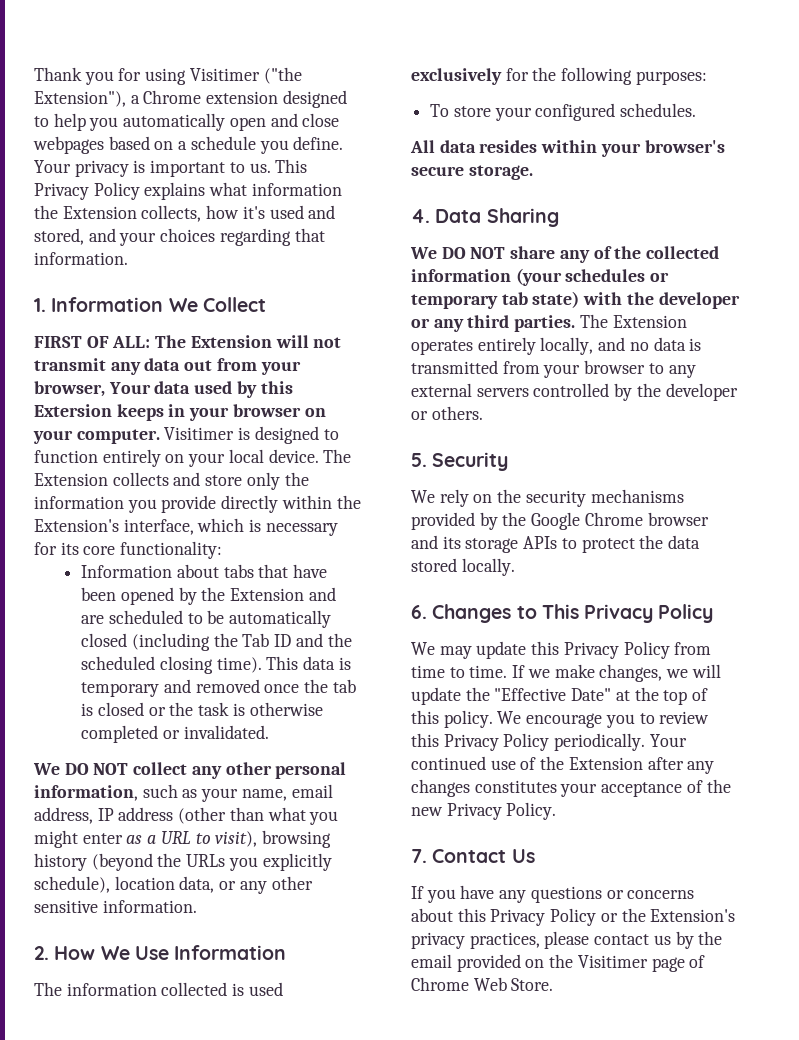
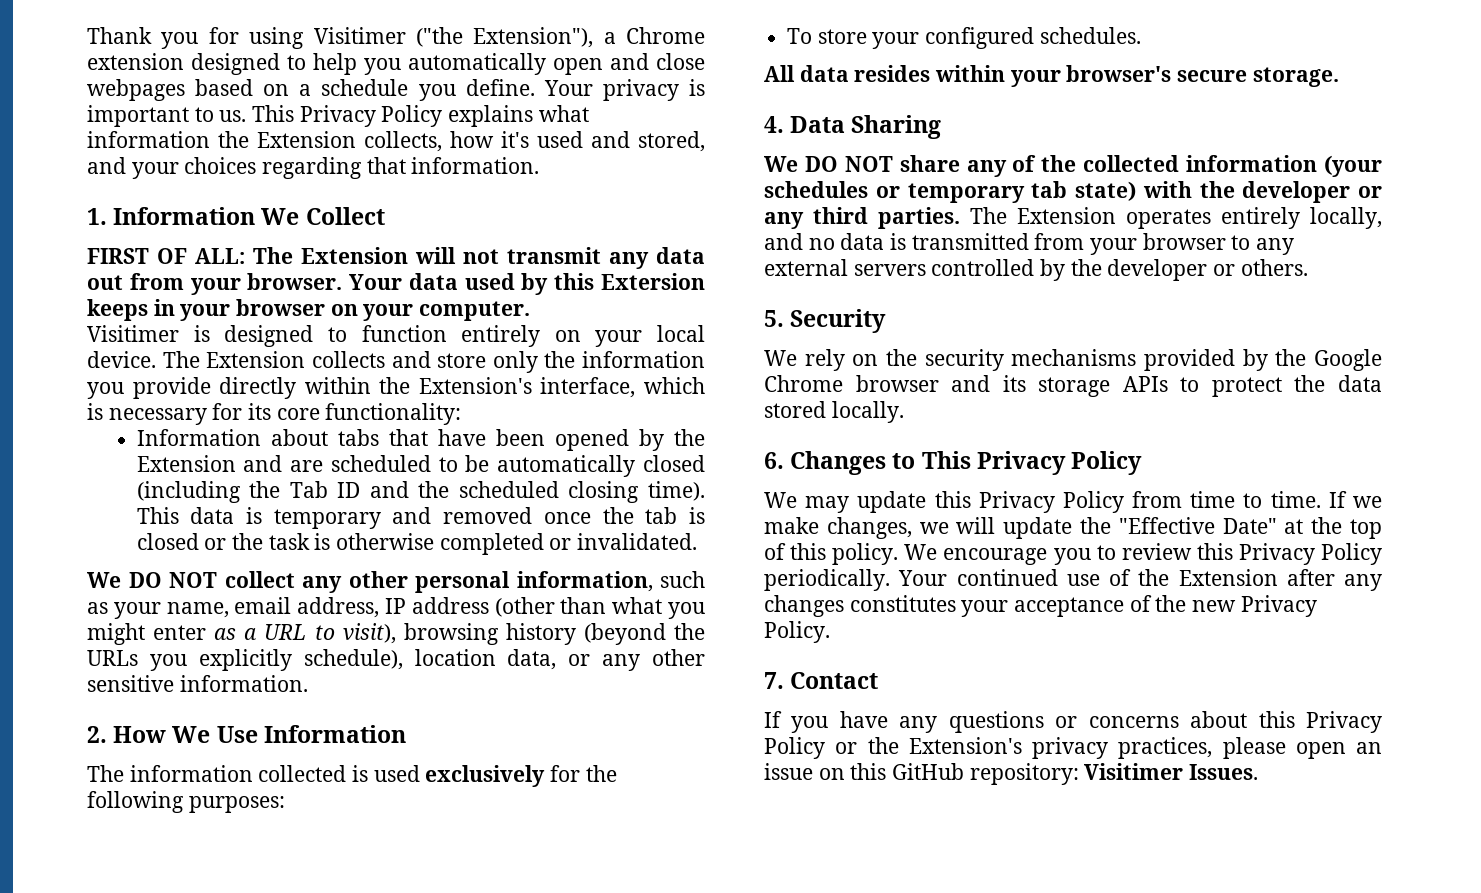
[34,381,105,397] browser, -> [247,273,343,290] browser.
(160, 436) none -> (531, 311) //
[511,849,535,863] Us -> (879, 680) none
[594,931,723,949] [411,954,706,972] [411,977,554,991] contact us by the email provided on the Visitimer page of Chrome Web Store. -> [1295,742,1382,759] [764,763,1259,785] open an issue on this GitHub repository: Visitimer Issues.

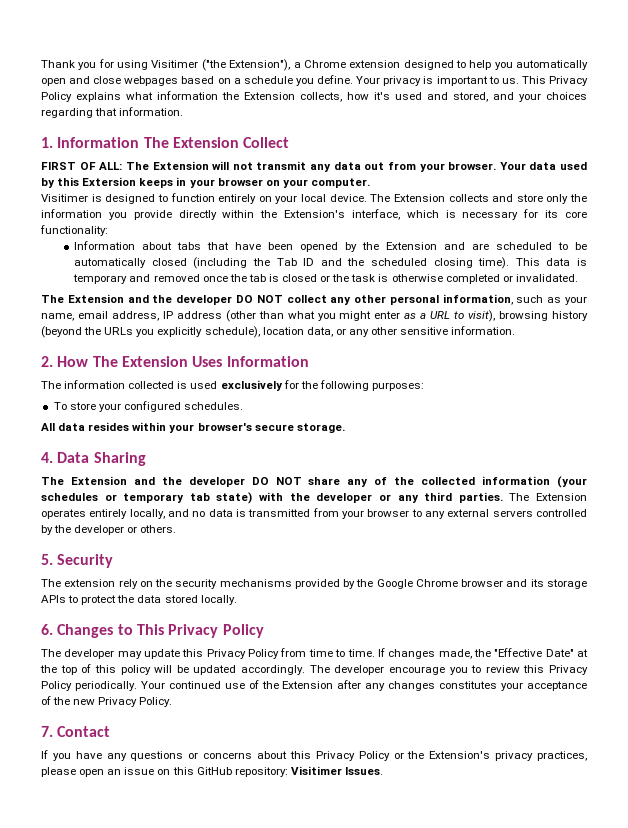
[261,208,300,225] We -> [143,137,239,148] The Extension
[87,572,121,588] We -> [41,294,233,305] The Extension and the developer
[172,726,258,743] We Use -> [92,356,223,367] The Extension Uses
[764,156,798,172] We -> [41,476,245,487] The Extension and the developer
[764,350,797,366] We -> [41,579,116,587] The extension
[764,492,797,508] We -> [41,649,115,659] The developer
[1353,496,1382,508] [764,517,1073,539] we make changes, we will update -> [388,649,472,659] changes made,
[832,543,938,565] policy. We -> [120,665,385,675] policy will be updated accordingly. The developer

